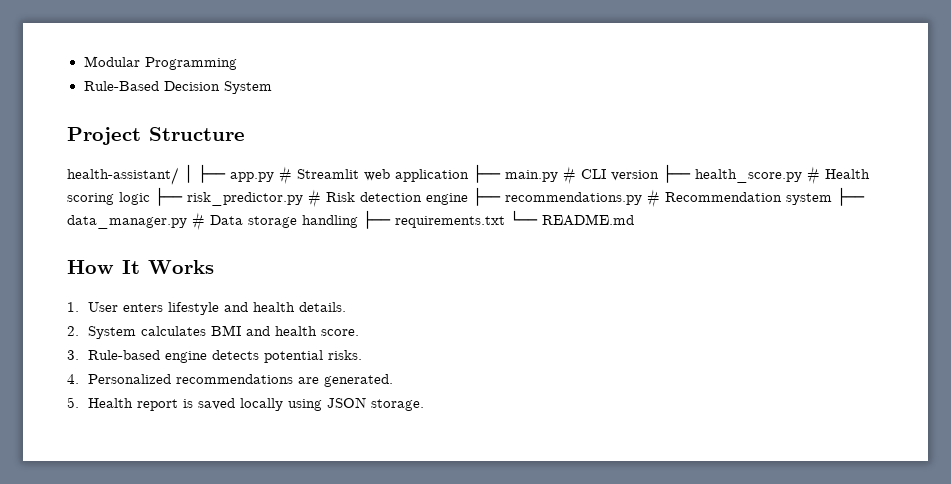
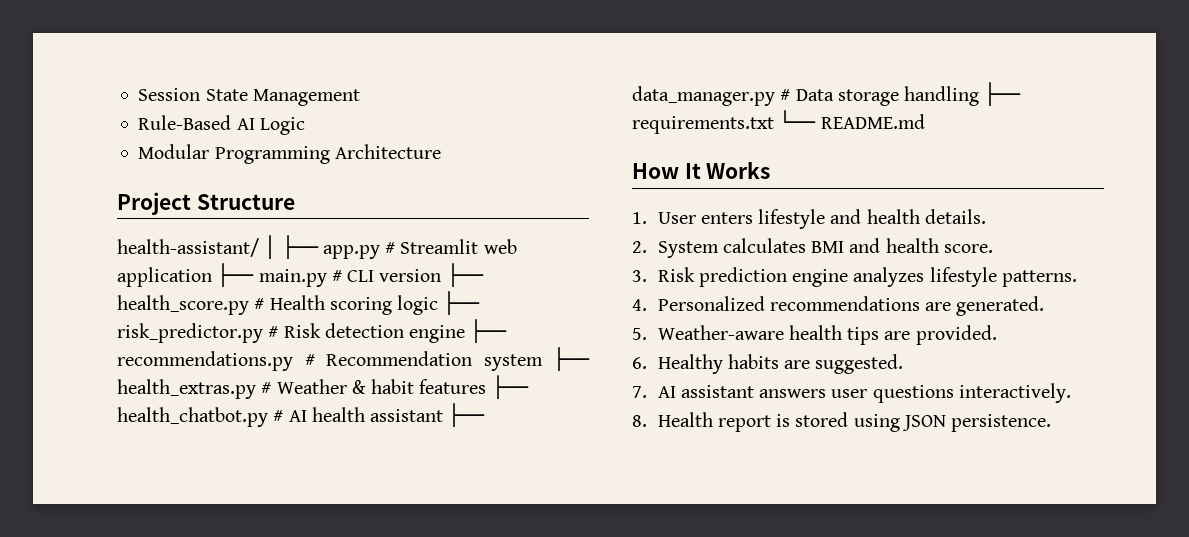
(83, 61) none -> [138,88,360,106] [138,115,305,135] Session State Management // Rule-Based AI Logic //
[83,81,272,94] // Rule-Based Decision System -> [334,144,441,159] Architecture
(865, 196) none -> [117,375,529,399] [117,403,486,427] health_extras.py # Weather & habit features ├── health_chatbot.py # AI health assistant ├──
[87,350,362,363] Rule-based engine detects potential risks. -> [657,267,1078,287] Risk prediction engine analyzes lifestyle patterns.
(79, 402) none -> [657,325,997,345] [632,354,904,374] [632,383,1072,403] [632,415,647,427] Weather-aware health tips are provided. // 6. Healthy habits are suggested. // 7. AI assistant answers user questions interactively. // 8.
[197,398,283,411] saved locally -> [795,412,849,427] stored
[370,399,424,411] storage. -> [951,414,1052,432] persistence.

